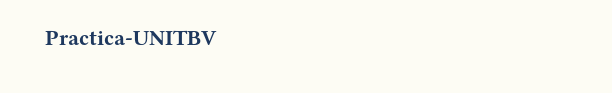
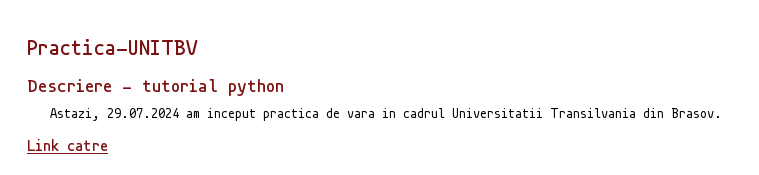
(217, 37) none -> [27,79,284,96] [50,108,723,121] [27,139,108,151] // Descriere - tutorial python // Astazi, 29.07.2024 am inceput practica de vara in cadrul Universitatii Transilvania din Brasov. // Link catre

